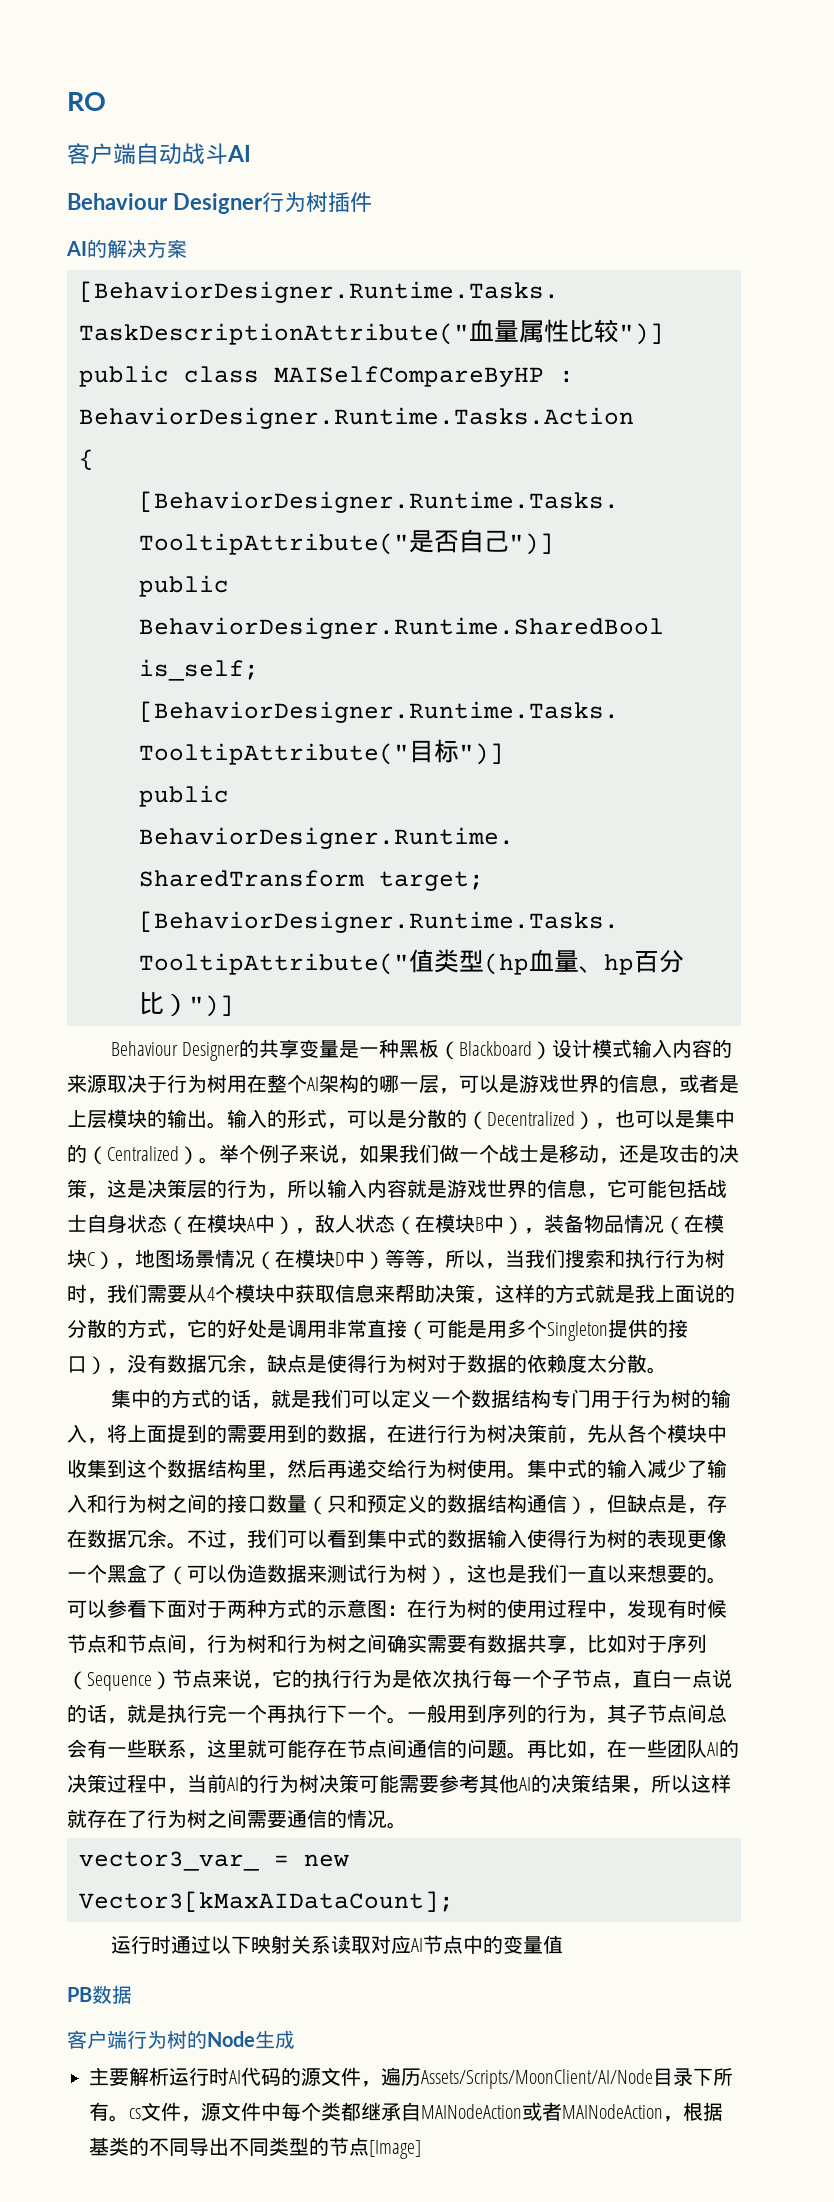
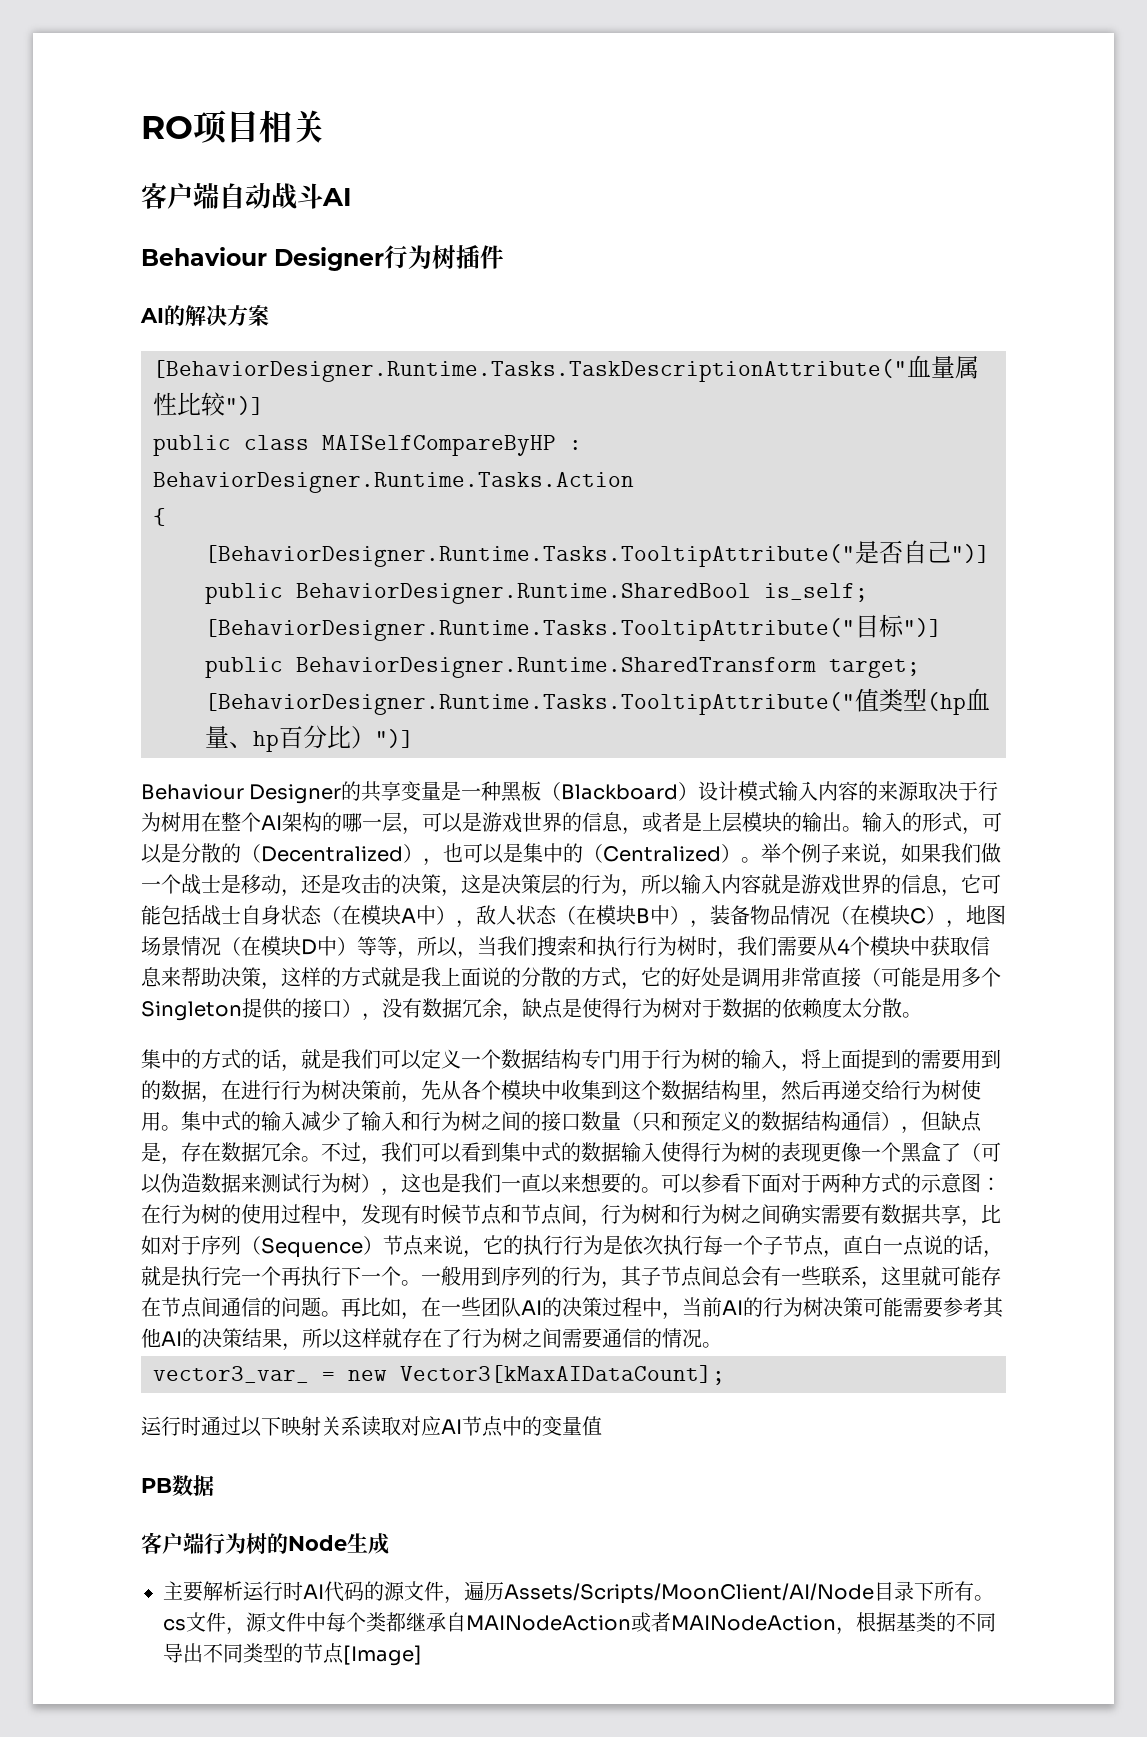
(106, 101) none -> [193,110,325,145] 项目相关

